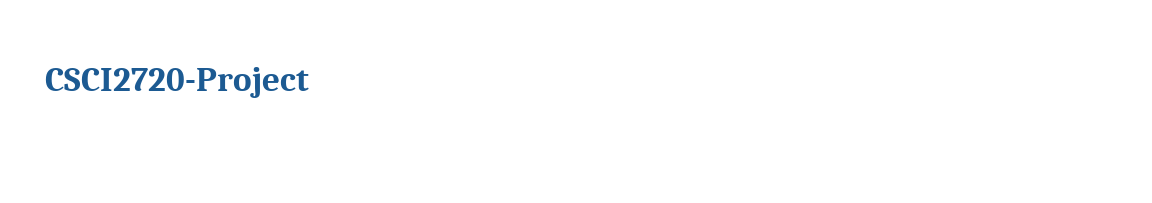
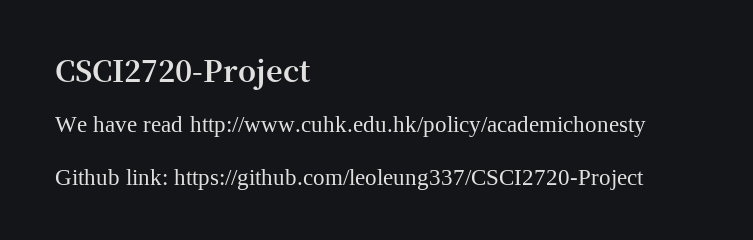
(309, 82) none -> [55,116,646,137] [55,169,645,190] // We have read http://www.cuhk.edu.hk/policy/academichonesty // Github link: https://github.com/leoleung337/CSCI2720-Project

